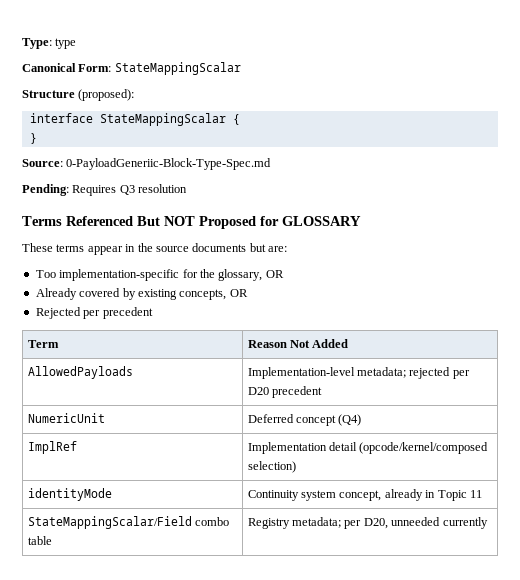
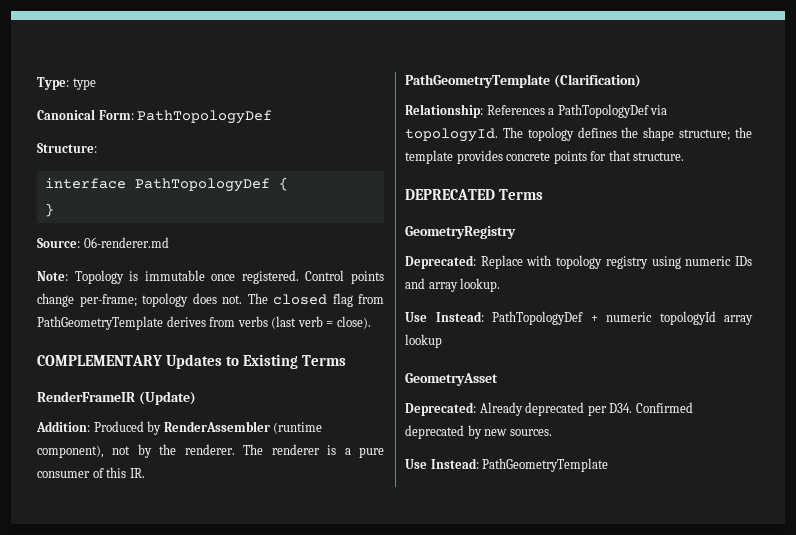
[114,62,241,75] [22,89,135,101] StateMappingScalar // Structure (proposed): -> [137,110,273,124] [37,143,97,153] PathTopologyDef // Structure:
[99,113,226,126] StateMappingScalar -> [134,178,270,192] PathTopologyDef
[66,158,272,170] [22,184,188,196] [22,216,361,229] [22,243,287,255] [35,269,284,281] [35,288,248,300] [35,307,153,319] [27,340,59,348] [247,339,349,348] [27,366,133,379] [247,367,470,379] [247,386,323,398] [27,413,105,423] [247,414,362,426] [27,441,77,454] [247,442,489,454] [247,461,296,473] [27,488,112,501] [247,489,482,501] [27,516,230,529] [27,536,52,545] [247,517,488,529] 0-PayloadGeneriic-Block-Type-Spec.md // Pending: Requires Q3 resolution // Terms Referenced But NOT Proposed for GLOSSARY // These terms appear in the source documents but are: // Too implementation-specific for the glossary, OR // Already covered by existing concepts, OR // Rejected per precedent // Term | Reason Not Added // AllowedPayloads | Implementation-level metadata; rejected per D20 precedent // NumericUnit | Deferred concept (Q4) // ImplRef | Implementation detail (opcode/kernel/composed selection) // identityMode | Continuity system concept, already in Topic 11 // StateMappingScalar/Field combo table | Registry metadata; per D20, unneeded currently -> [83,237,169,248] [37,270,384,284] [37,293,384,307] [37,316,371,330] [37,354,347,369] [37,391,196,405] [36,421,323,435] [37,444,384,458] [37,467,145,478] [405,74,641,88] [405,104,668,118] [405,127,752,142] [405,150,685,164] [405,189,544,200] [405,226,516,239] [405,255,752,269] [405,278,501,292] [405,311,753,325] [405,334,442,348] [405,373,498,386] [405,402,693,416] [405,425,552,439] [405,458,609,472] 06-renderer.md // Note: Topology is immutable once registered. Control points change per-frame; topology does not. The closed flag from PathGeometryTemplate derives from verbs (last verb = close). // COMPLEMENTARY Updates to Existing Terms // RenderFrameIR (Update) // Addition: Produced by RenderAssembler (runtime component), not by the renderer. The renderer is a pure consumer of this IR. // PathGeometryTemplate (Clarification) // Relationship: References a PathTopologyDef via topologyId. The topology defines the shape structure; the template provides concrete points for that structure. // DEPRECATED Terms // GeometryRegistry // Deprecated: Replace with topology registry using numeric IDs and array lookup. // Use Instead: PathTopologyDef + numeric topologyId array lookup // GeometryAsset // Deprecated: Already deprecated per D34. Confirmed deprecated by new sources. // Use Instead: PathGeometryTemplate

